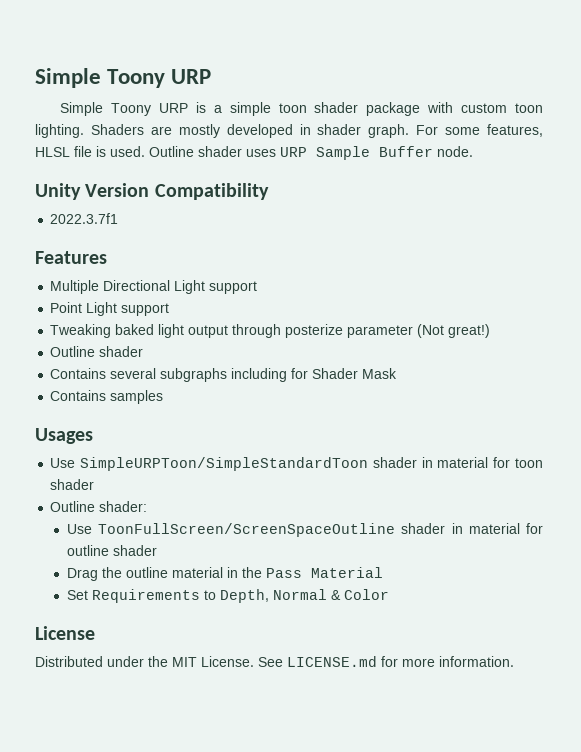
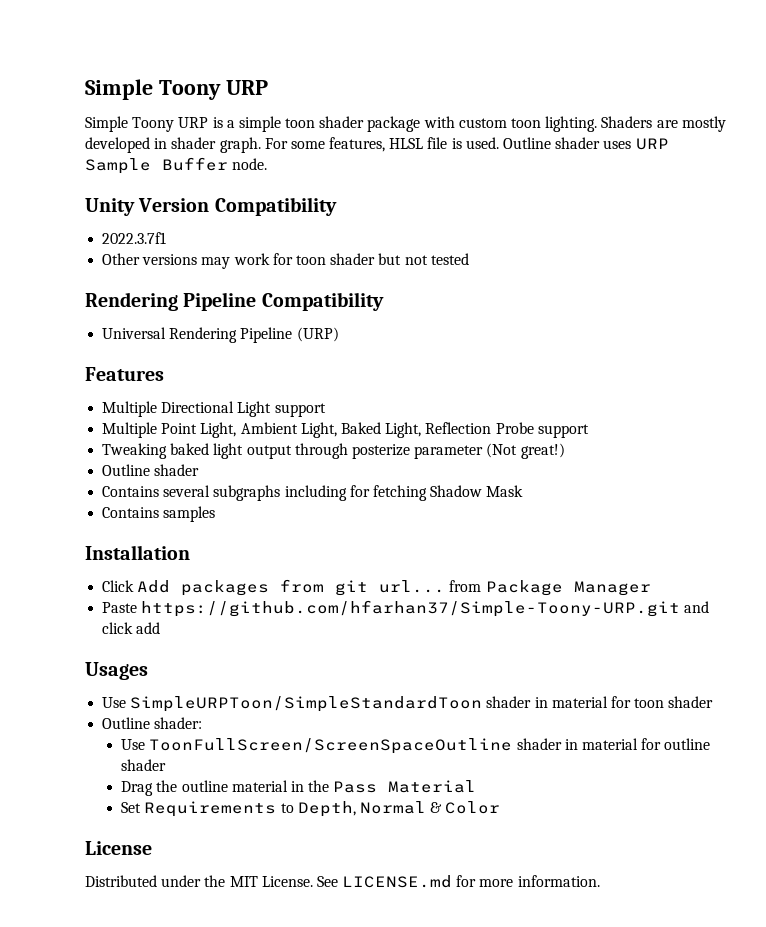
(119, 218) none -> [102,253,469,269] [85,292,384,311] [102,327,339,343] // Other versions may work for toon shader but not tested // Rendering Pipeline Compatibility // Universal Rendering Pipeline (URP)
[50,302,118,316] Point Light -> [102,422,534,438] Multiple Point Light, Ambient Light, Baked Light, Reflection Probe
[312,368,359,379] Shader -> [372,485,483,501] fetching Shadow
(164, 397) none -> [85,545,190,560] [102,579,651,596] [102,600,710,617] [102,622,161,634] // Installation // Click Add packages from git url... from Package Manager // Paste https://github.com/hfarhan37/Simple-Toony-URP.git and click add

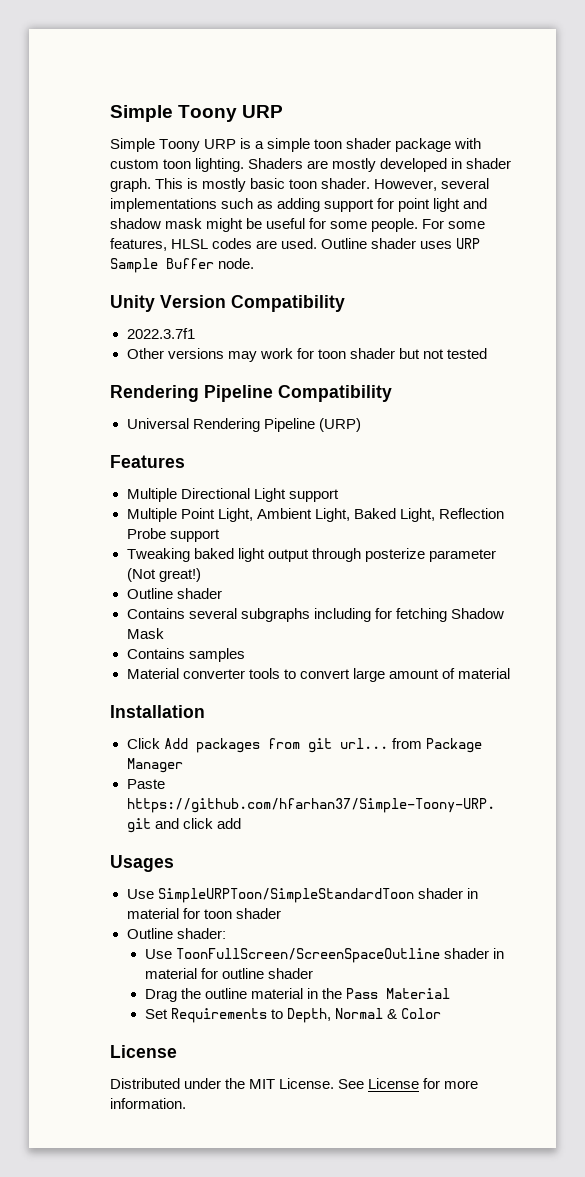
(261, 145) none -> [155,178,490,192] [110,198,488,212] [110,218,419,232] This is mostly basic toon shader. However, several implementations such as adding support for point light and shadow mask might be useful for some people.
[427,137,462,149] file is -> [212,238,278,249] codes are
(216, 514) none -> [126,668,510,682] // Material converter tools to convert large amount of material
[342,875,453,888] LICENSE.md -> [368,1078,420,1089] License

